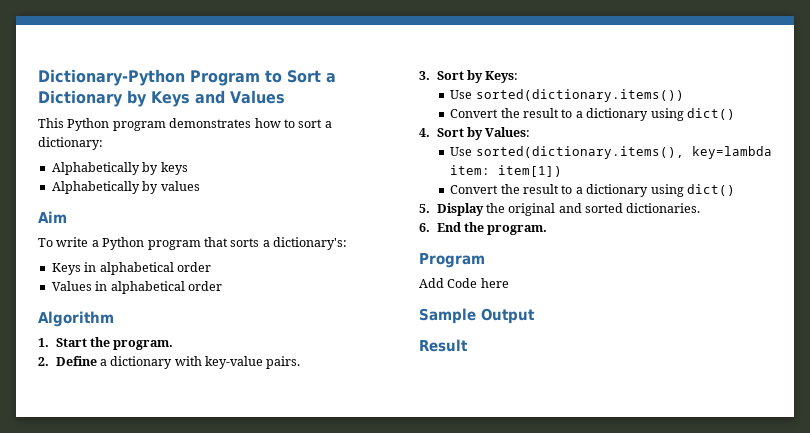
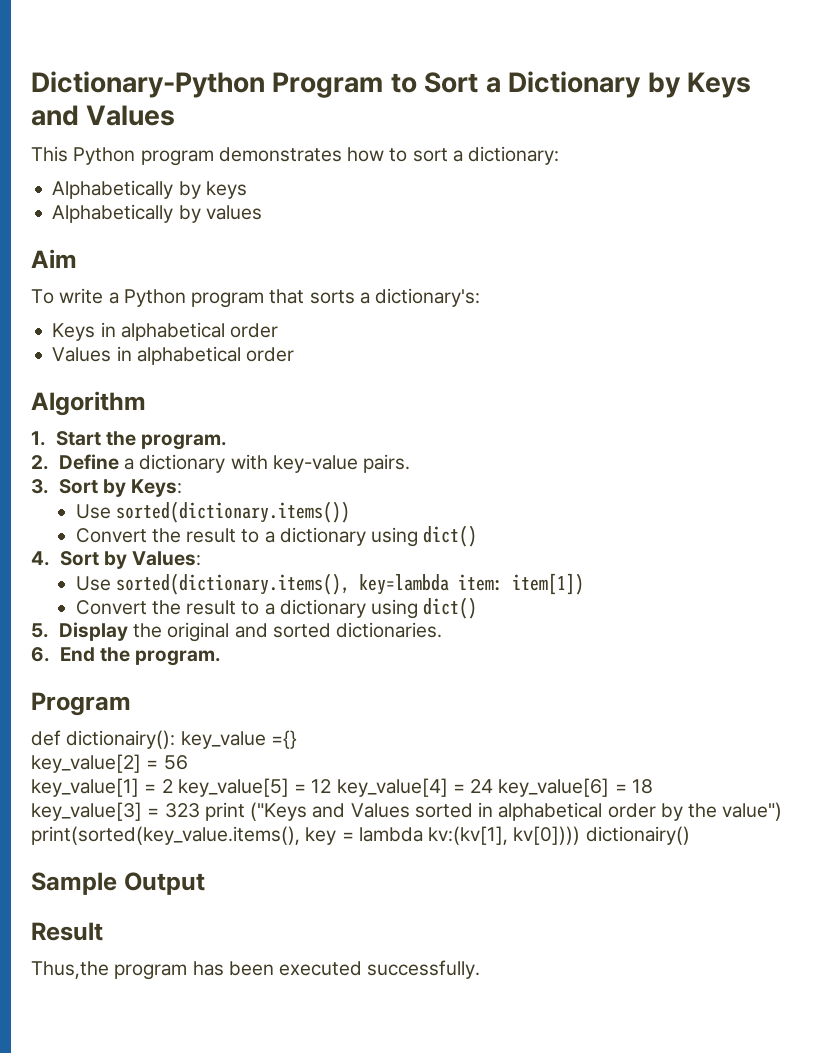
[419,278,509,288] [419,308,535,324] [419,339,468,352] Add Code here // Sample Output // Result -> [31,730,297,749] [31,754,188,773] [31,778,653,797] [31,802,783,821] [31,826,690,845] [31,872,205,895] [31,922,103,941] [31,960,481,980] def dictionairy(): key_value ={} // key_value[2] = 56 // key_value[1] = 2 key_value[5] = 12 key_value[4] = 24 key_value[6] = 18 // key_value[3] = 323 print ("Keys and Values sorted in alphabetical order by the value") print(sorted(key_value.items(), key = lambda kv:(kv[1], kv[0]))) dictionairy() // Sample Output // Result // Thus,the program has been executed successfully.

